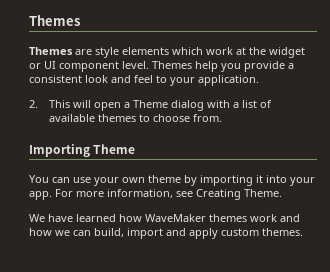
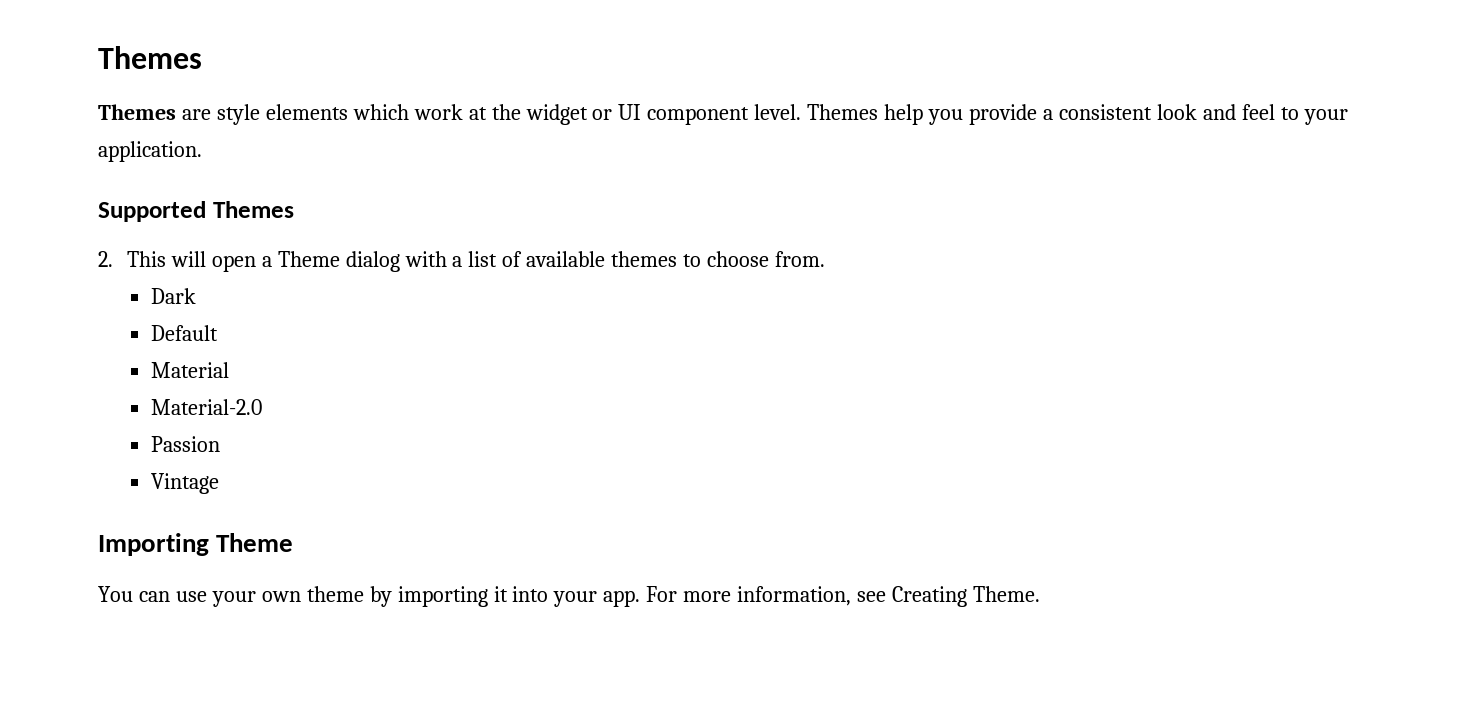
(259, 80) none -> [98,201,294,222] // Supported Themes
(223, 118) none -> [151,288,197,304] [151,325,219,341] [151,362,230,378] [151,399,263,415] [151,436,221,452] [151,473,220,494] // Dark // Default // Material // Material-2.0 // Passion // Vintage
[29,214,300,222] [29,228,303,239] // We have learned how WaveMaker themes work and how we can build, import and apply custom themes. -> (1040, 594) none

